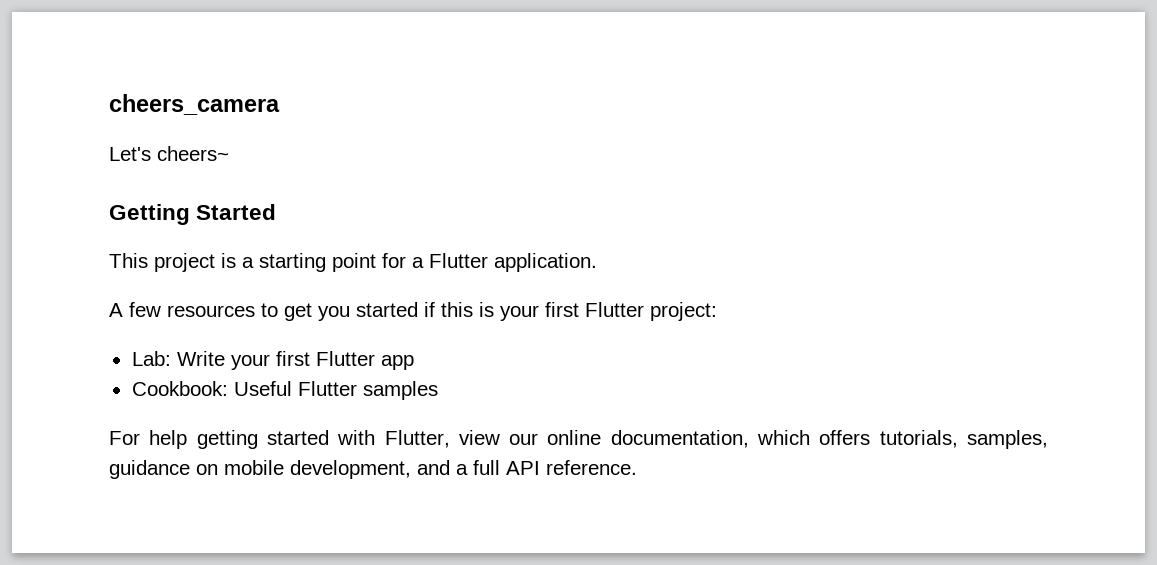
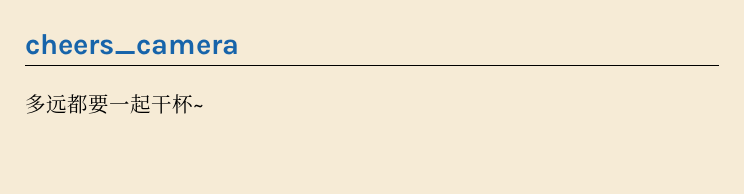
[109,146,229,161] [109,204,277,225] [109,253,597,272] [109,302,717,321] [131,351,414,370] [131,381,438,400] [109,430,1048,449] [109,460,637,479] Let's cheers~ // Getting Started // This project is a starting point for a Flutter application. // A few resources to get you started if this is your first Flutter project: // Lab: Write your first Flutter app // Cookbook: Useful Flutter samples // For help getting started with Flutter, view our online documentation, which offers tutorials, samples, guidance on mobile development, and a full API reference. -> [25,94,204,115] 多远都要一起干杯~

